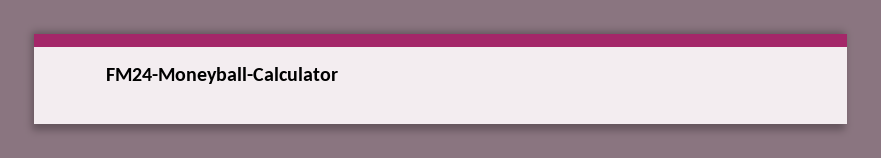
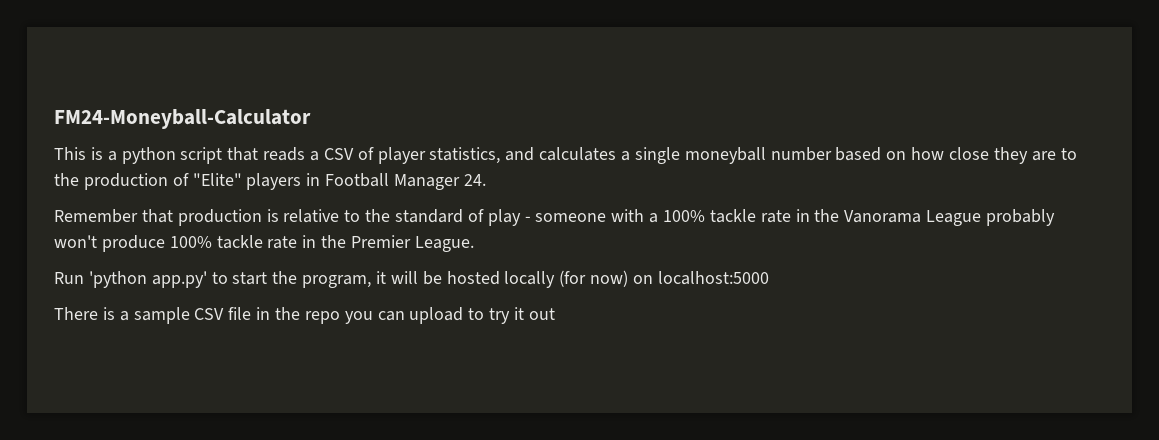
(338, 75) none -> [54,147,1077,164] [54,173,486,190] [54,209,1056,226] [54,235,474,252] [54,270,769,288] [54,307,555,324] // This is a python script that reads a CSV of player statistics, and calculates a single moneyball number based on how close they are to the production of "Elite" players in Football Manager 24. // Remember that production is relative to the standard of play - someone with a 100% tackle rate in the Vanorama League probably won't produce 100% tackle rate in the Premier League. // Run 'python app.py' to start the program, it will be hosted locally (for now) on localhost:5000 // There is a sample CSV file in the repo you can upload to try it out

